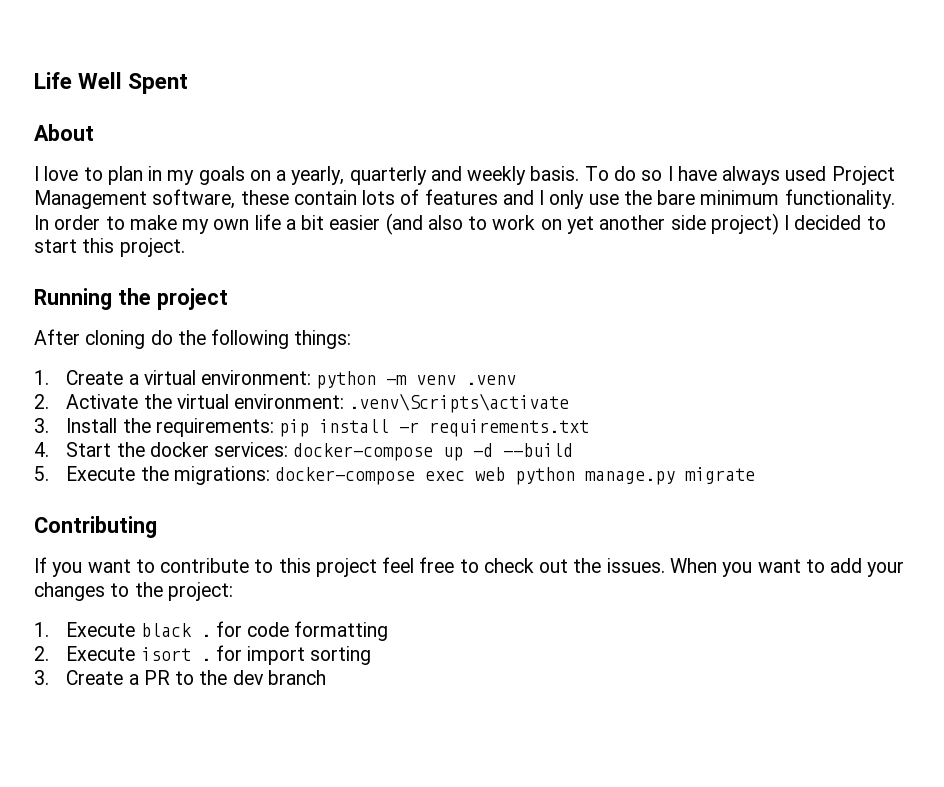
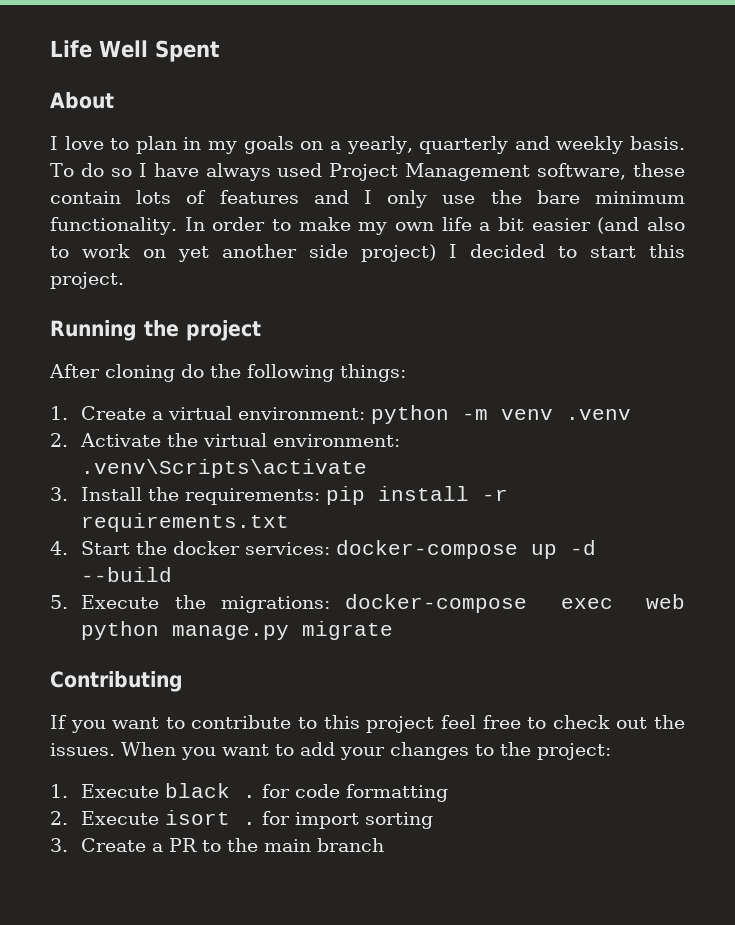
[232,670,264,685] dev -> [264,839,312,852] main

